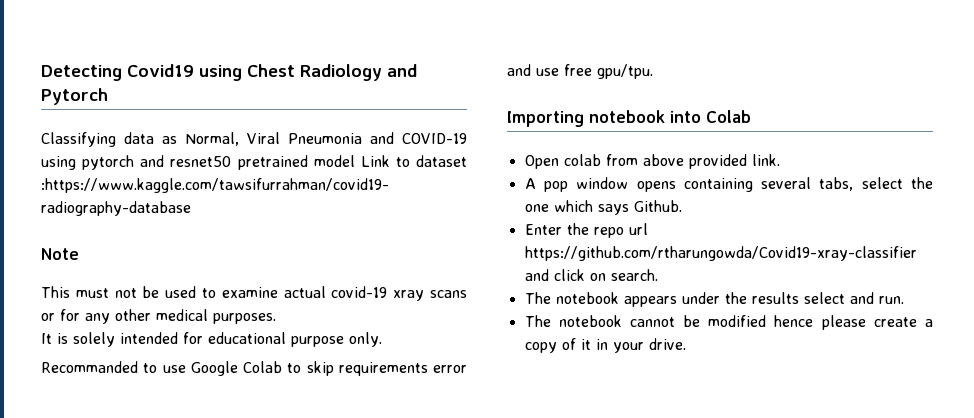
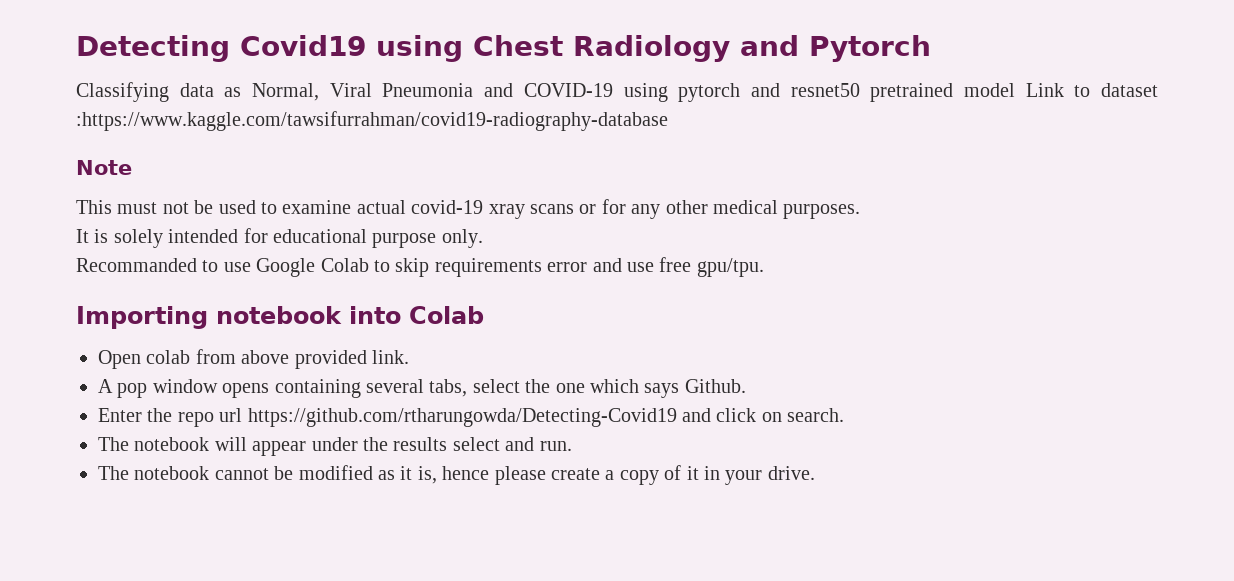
[524,246,917,261] https://github.com/rtharungowda/Covid19-xray-classifier -> [247,408,677,427] https://github.com/rtharungowda/Detecting-Covid19
[623,296,677,307] appears -> [214,437,307,456] will appear
(767, 321) none -> [378,466,437,484] as it is,

